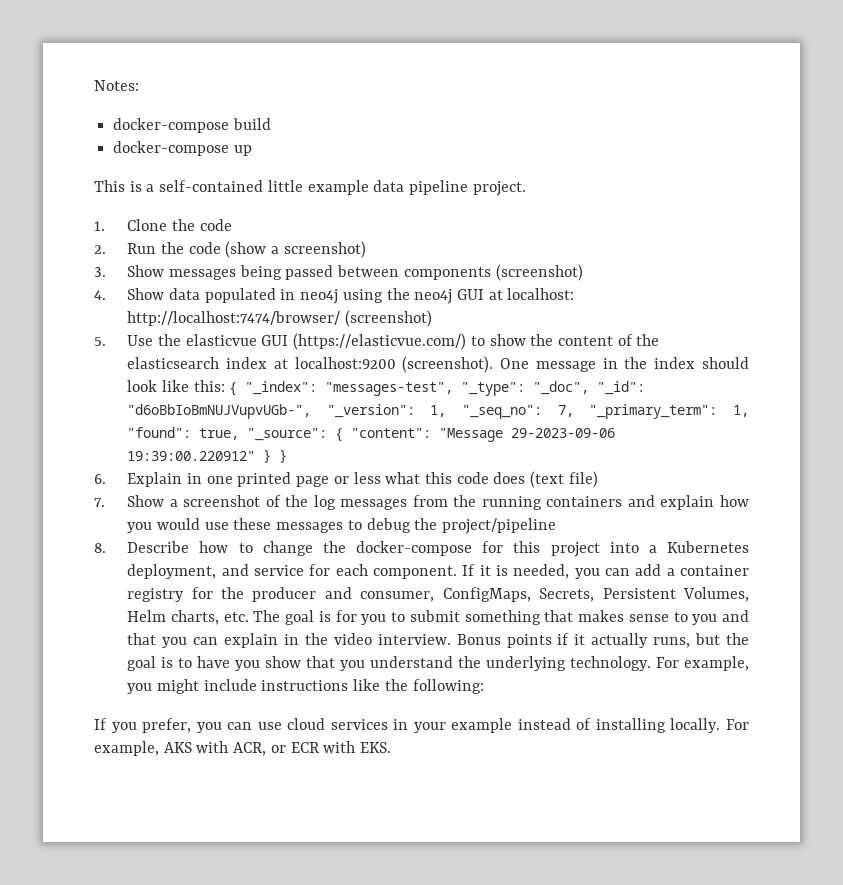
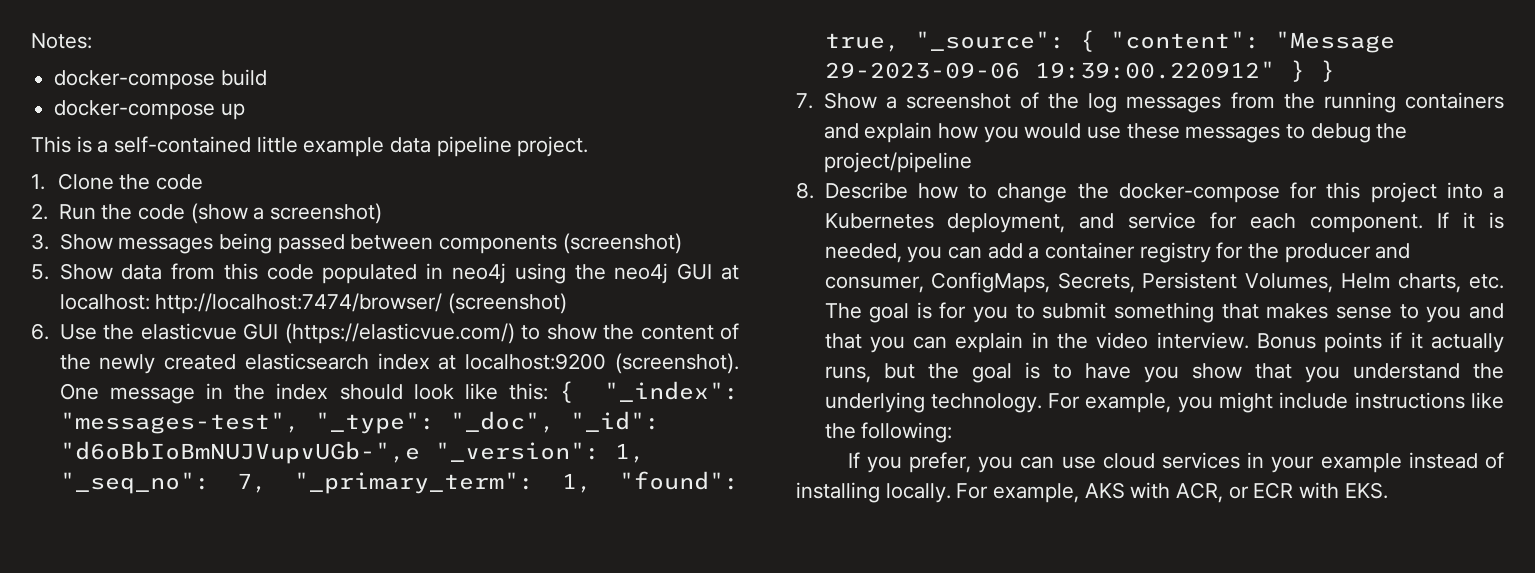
[94,290,106,300] 4. -> [31,264,49,280] 5.
(200, 294) none -> [171,263,314,280] from this code
[94,337,106,346] 5. -> [31,323,49,340] 6.
(660, 340) none -> [99,354,237,374] newly created
[127,404,312,419] "d6oBbIoBmNUJVupvUGb-", -> [59,441,420,464] "d6oBbIoBmNUJVupvUGb-",e
[94,471,598,488] // 6. Explain in one printed page or less what this code does (text file) -> (1335, 71) none

